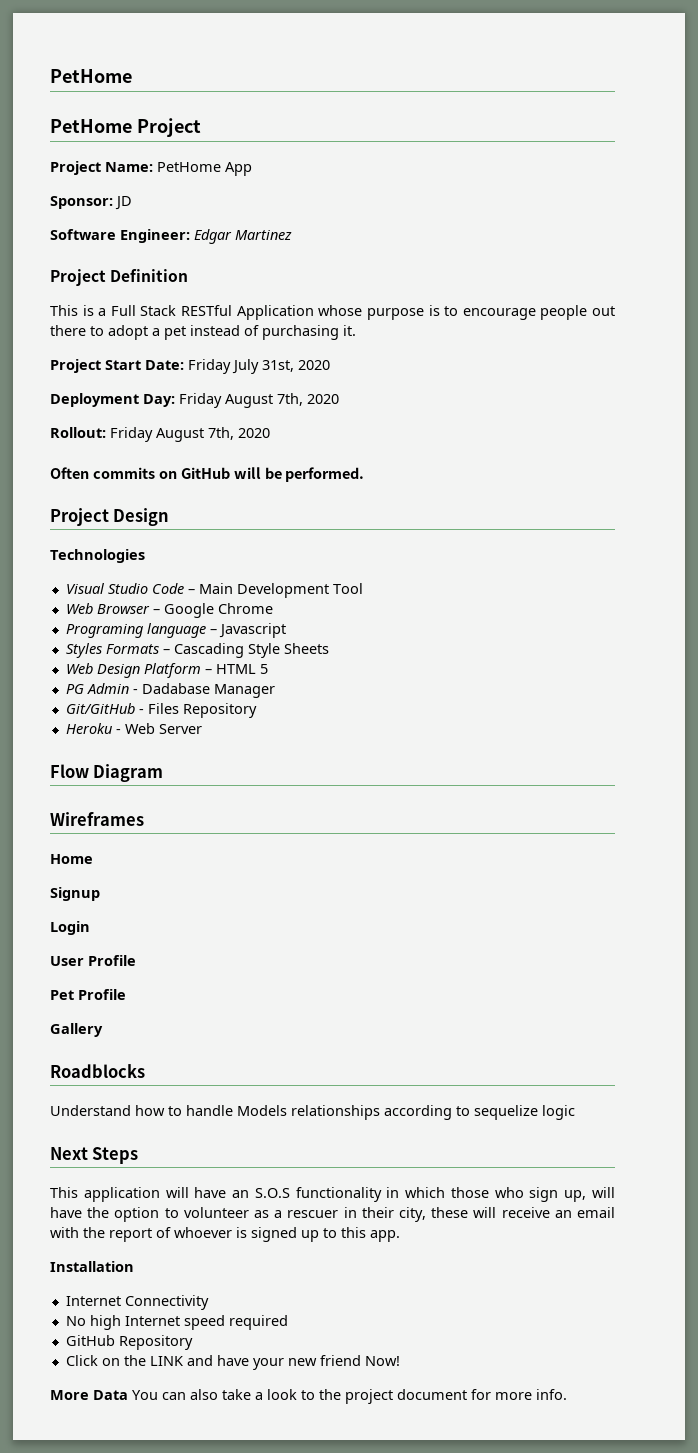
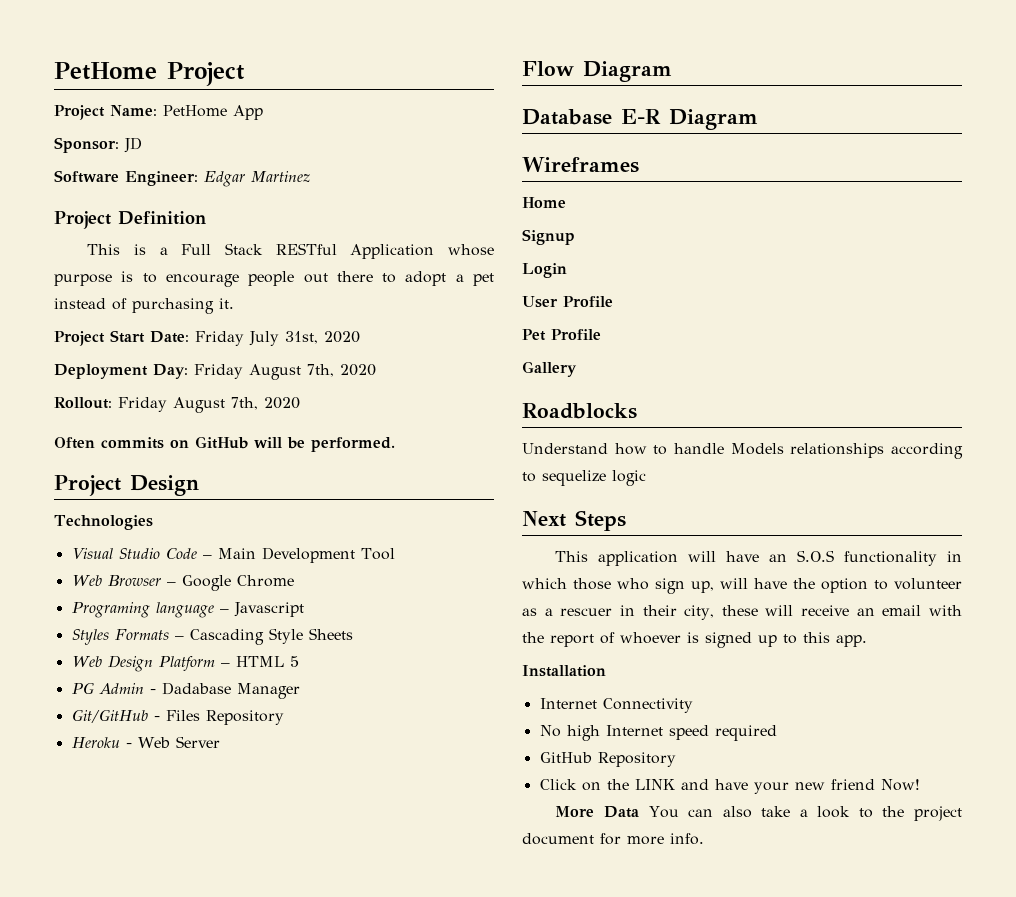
[50,69,132,83] [50,119,132,133] PetHome // PetHome -> [54,62,157,80] PetHome
(164, 773) none -> [522,109,758,130] // Database E-R Diagram

